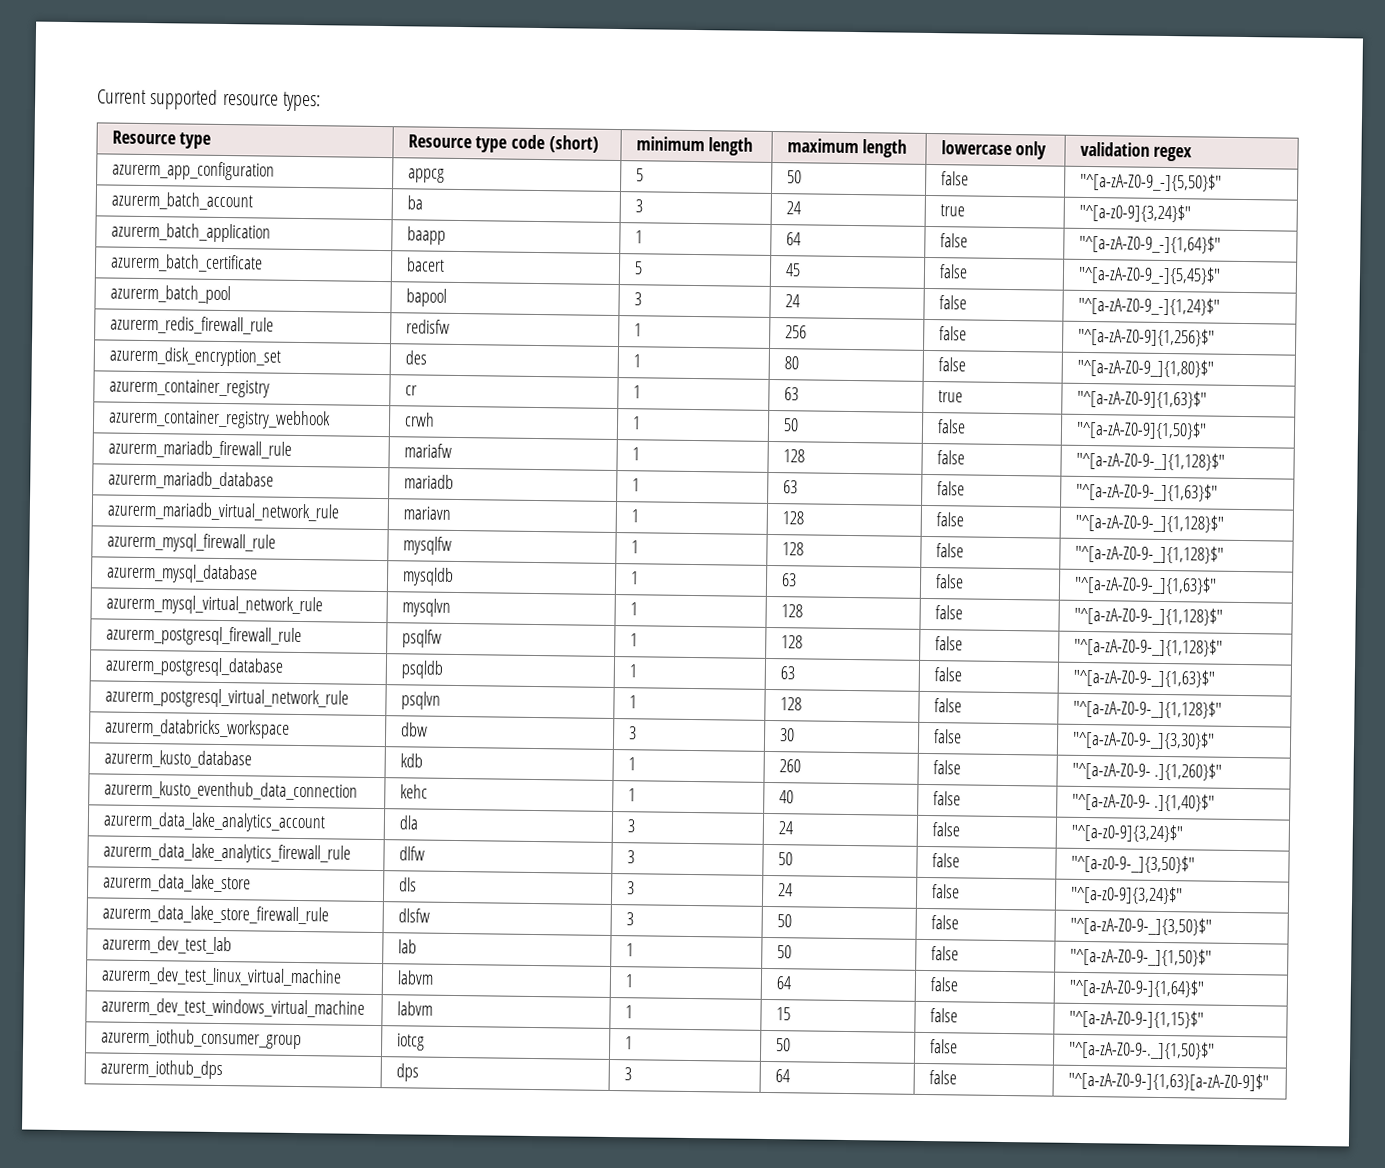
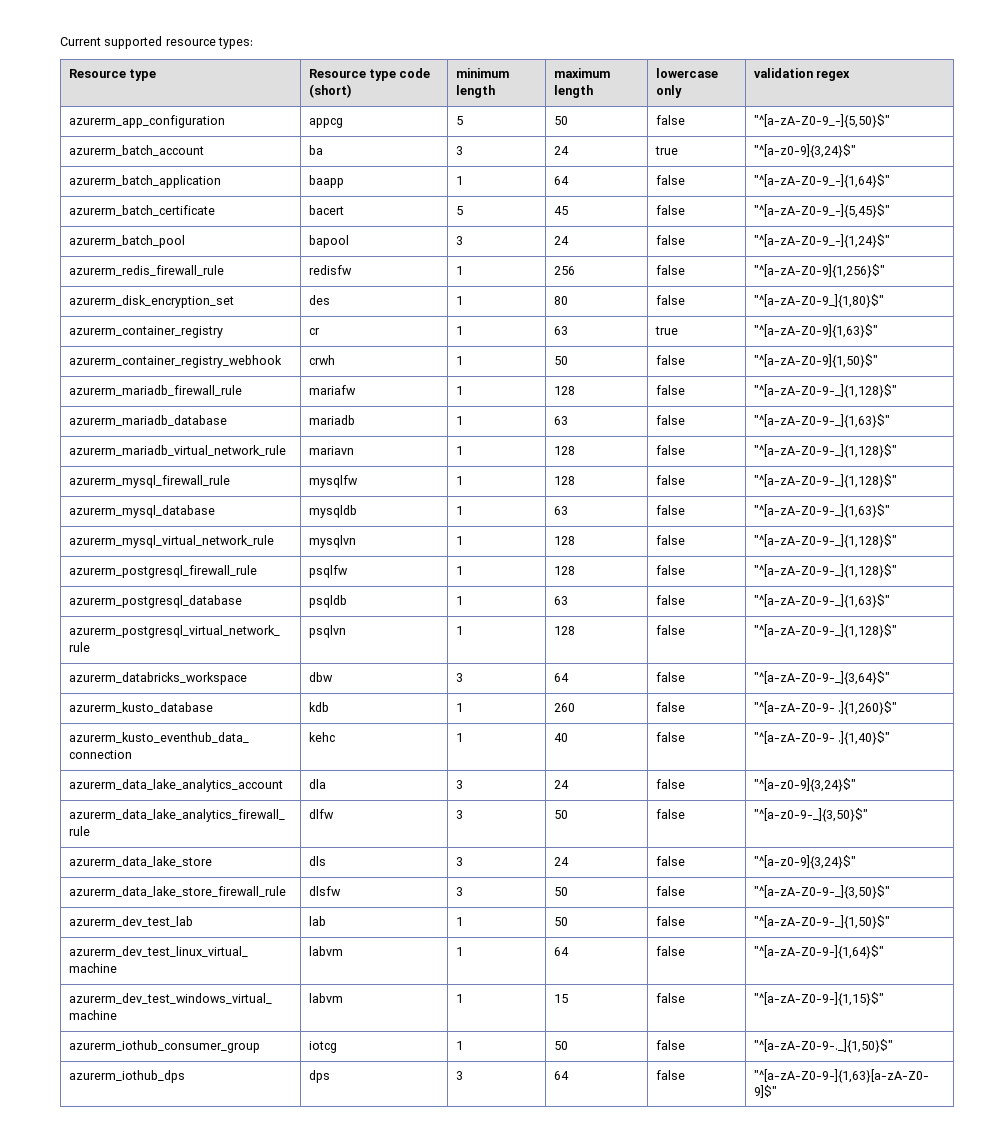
[779,728,795,742] [932,729,962,744] [1071,730,1215,750] 30 | false | "^[a-zA-Z0-9-_]{3,30}$" -> [553,673,569,682] [655,672,685,682] [753,671,890,685] 64 | false | "^[a-zA-Z0-9-_]{3,64}$"

